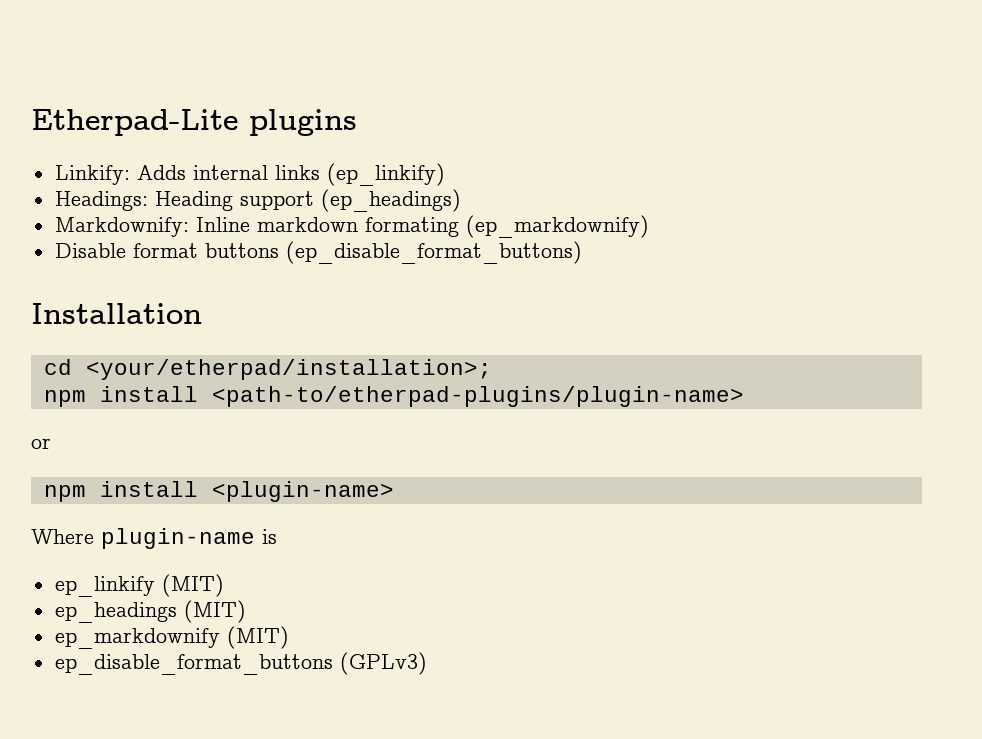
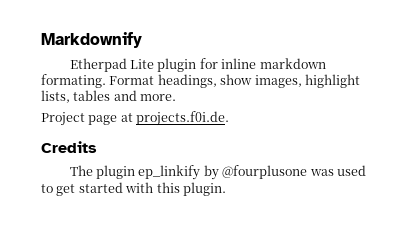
[31,109,357,136] [54,163,445,186] [54,189,461,212] [54,215,649,238] [54,241,582,264] [31,303,202,324] [43,359,492,380] [43,386,744,407] [31,438,51,449] [43,481,394,502] [31,528,277,549] [54,574,224,597] [54,600,246,623] [54,626,289,649] [54,652,427,675] Etherpad-Lite plugins // Linkify: Adds internal links (ep_linkify) // Headings: Heading support (ep_headings) // Markdownify: Inline markdown formating (ep_markdownify) // Disable format buttons (ep_disable_format_buttons) // Installation // cd <your/etherpad/installation>; // npm install <path-to/etherpad-plugins/plugin-name> // or // npm install <plugin-name> // Where plugin-name is // ep_linkify (MIT) // ep_headings (MIT) // ep_markdownify (MIT) // ep_disable_format_buttons (GPLv3) -> [41,32,142,48] [69,58,326,72] [41,74,360,88] [41,90,177,103] [41,111,230,126] [41,141,97,153] [69,165,366,180] [41,182,226,196] Markdownify // Etherpad Lite plugin for inline markdown formating. Format headings, show images, highlight lists, tables and more. // Project page at projects.f0i.de. // Credits // The plugin ep_linkify by @fourplusone was used to get started with this plugin.

